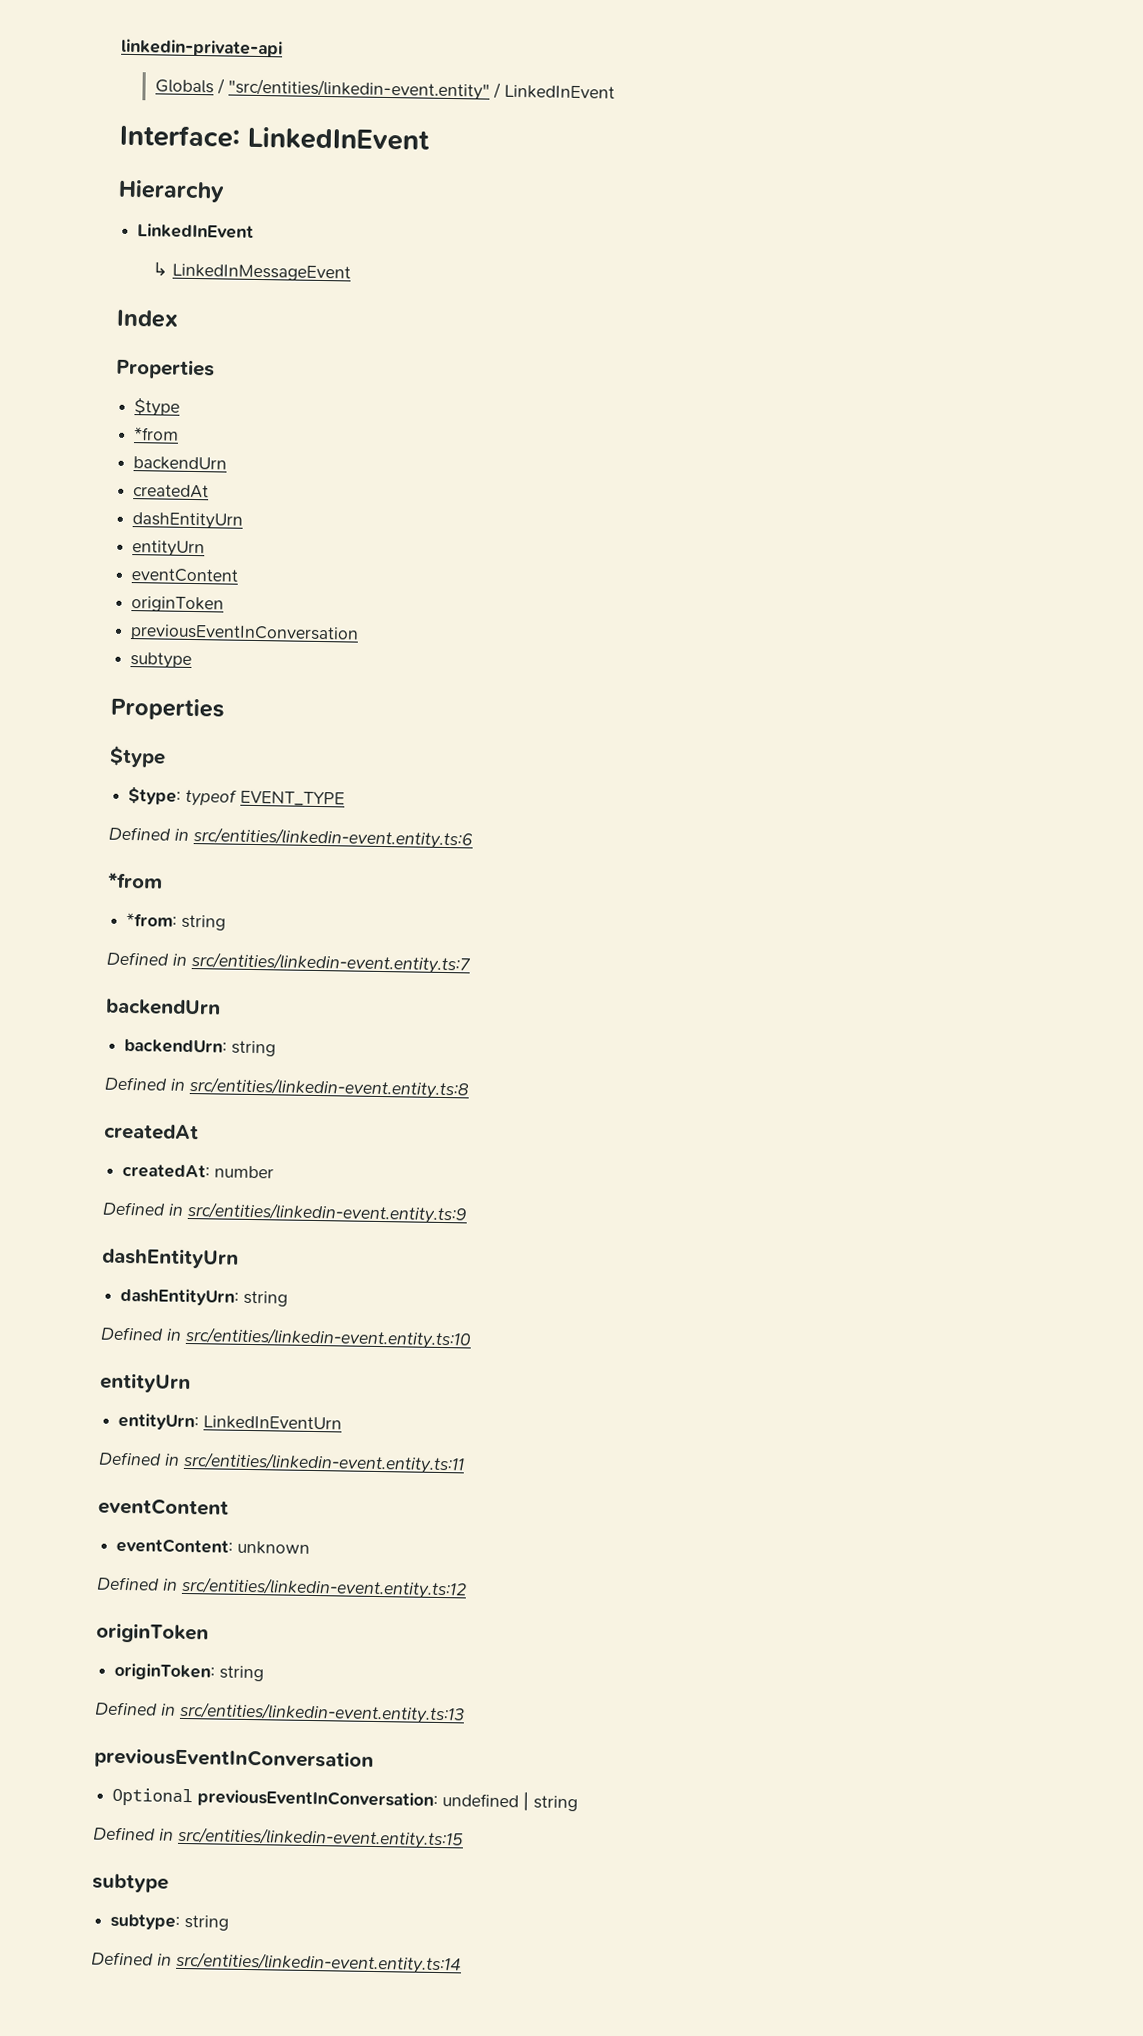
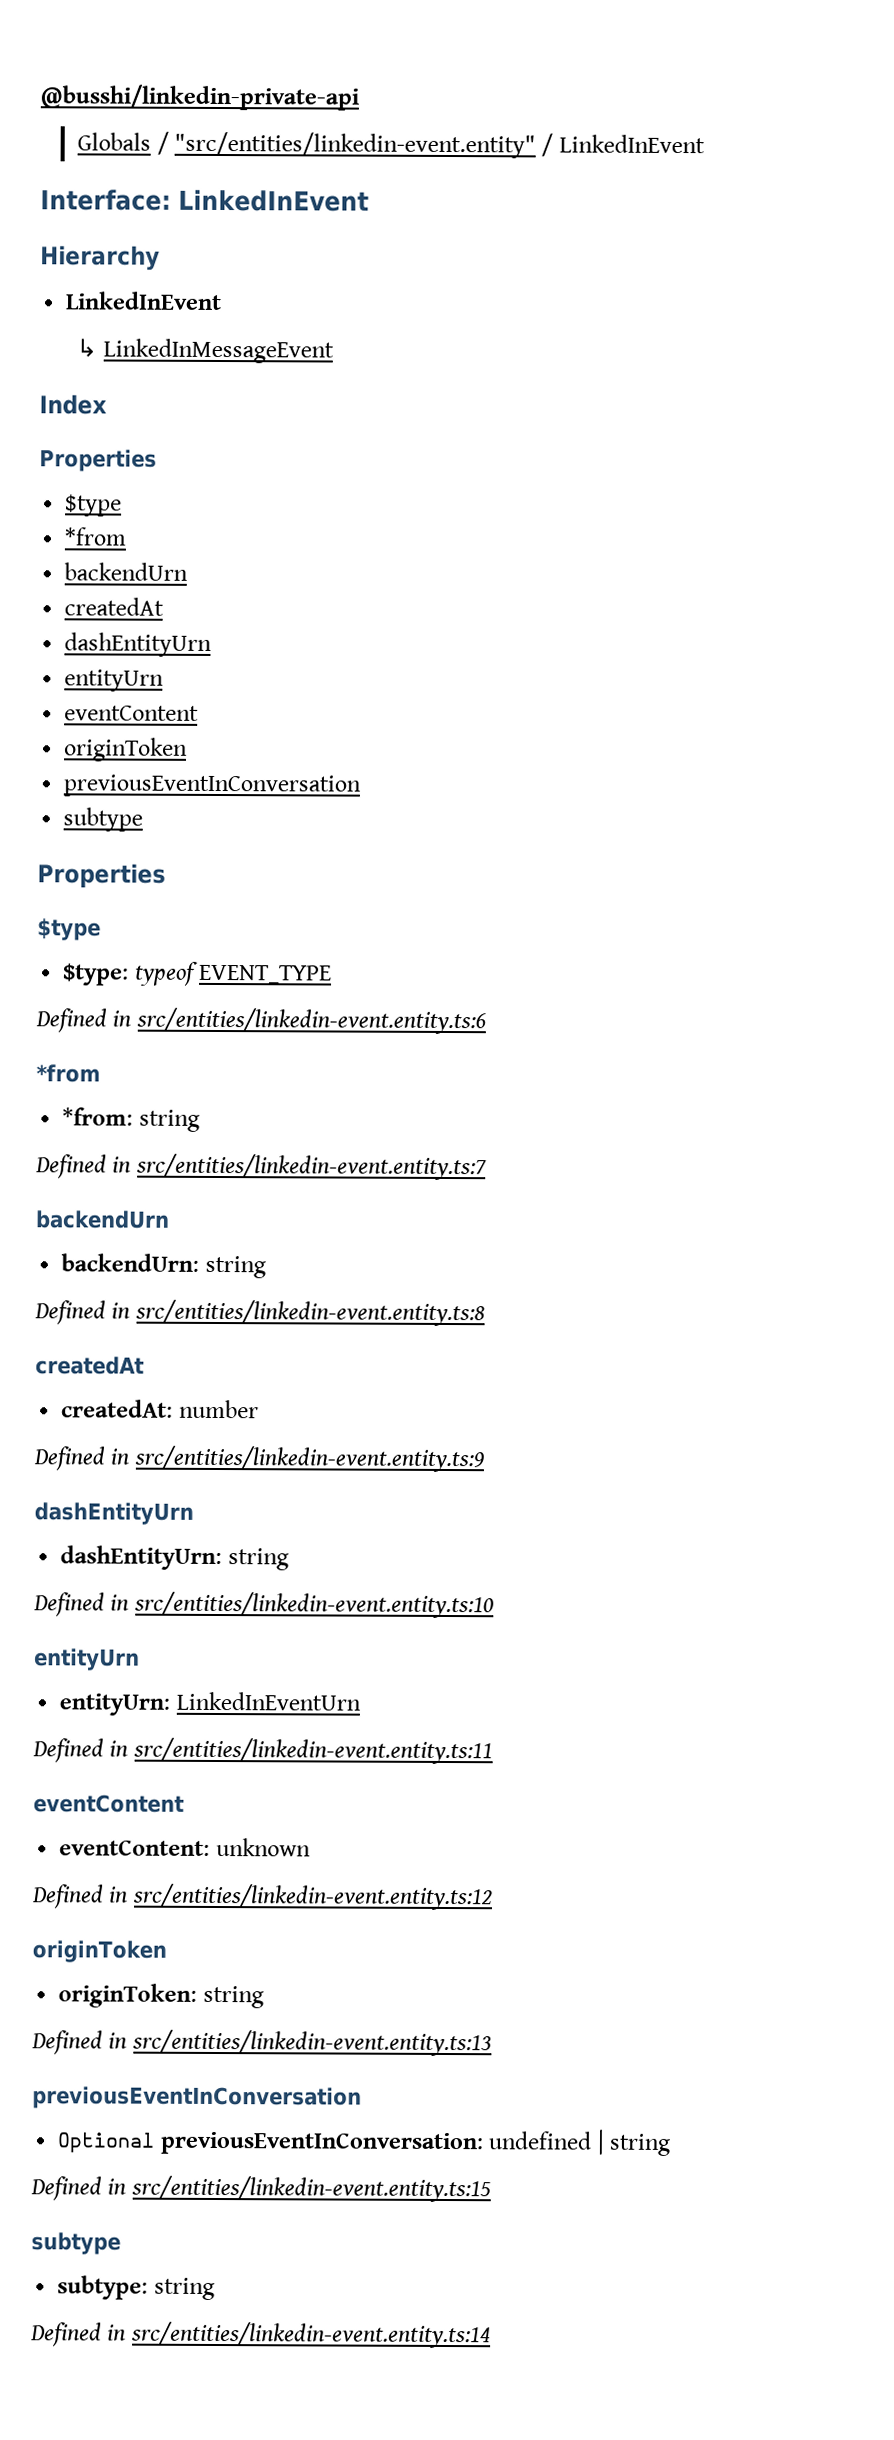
[121,38,283,58] linkedin-private-api -> [40,84,359,111] @busshi/linkedin-private-api

